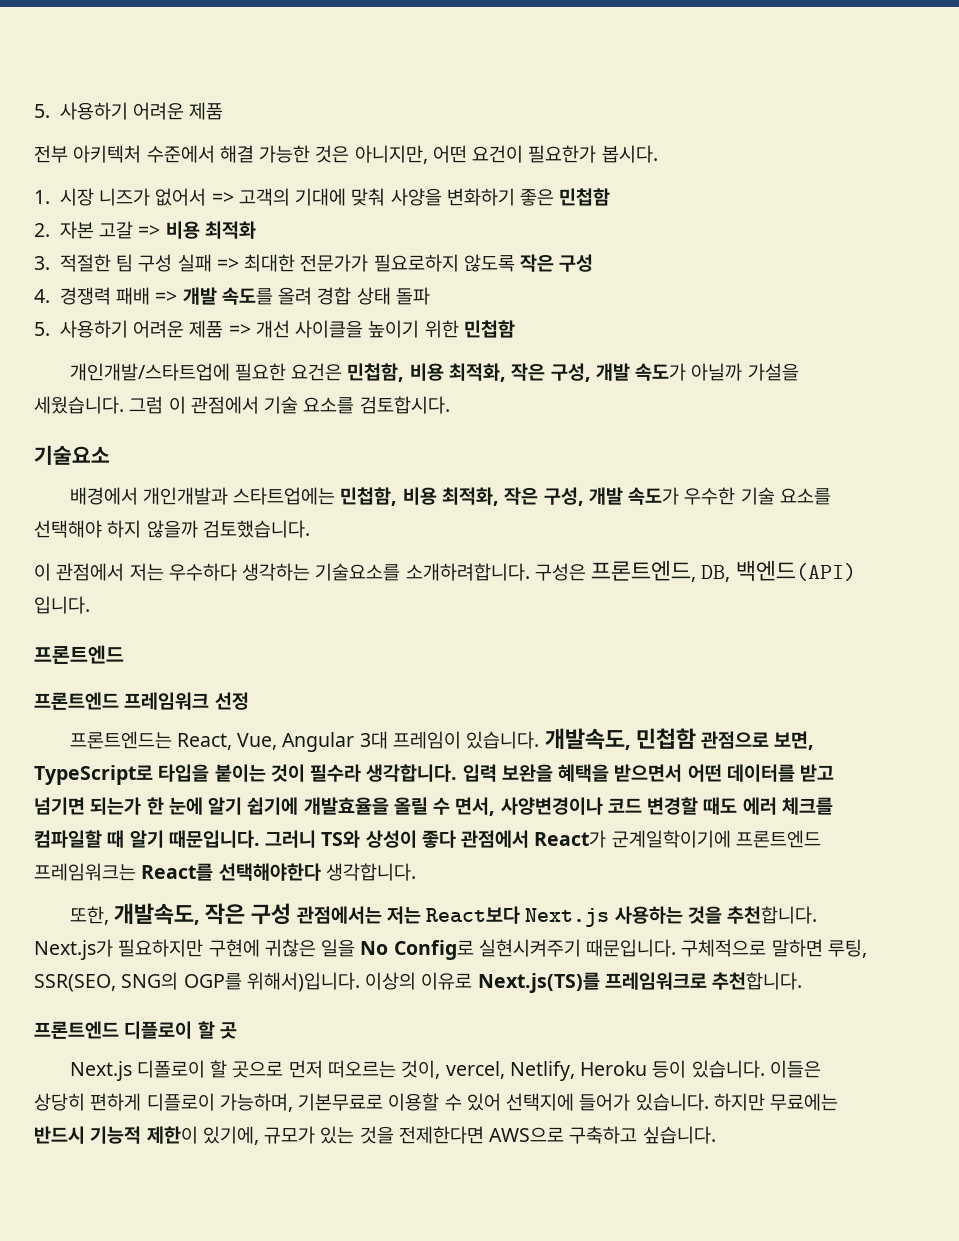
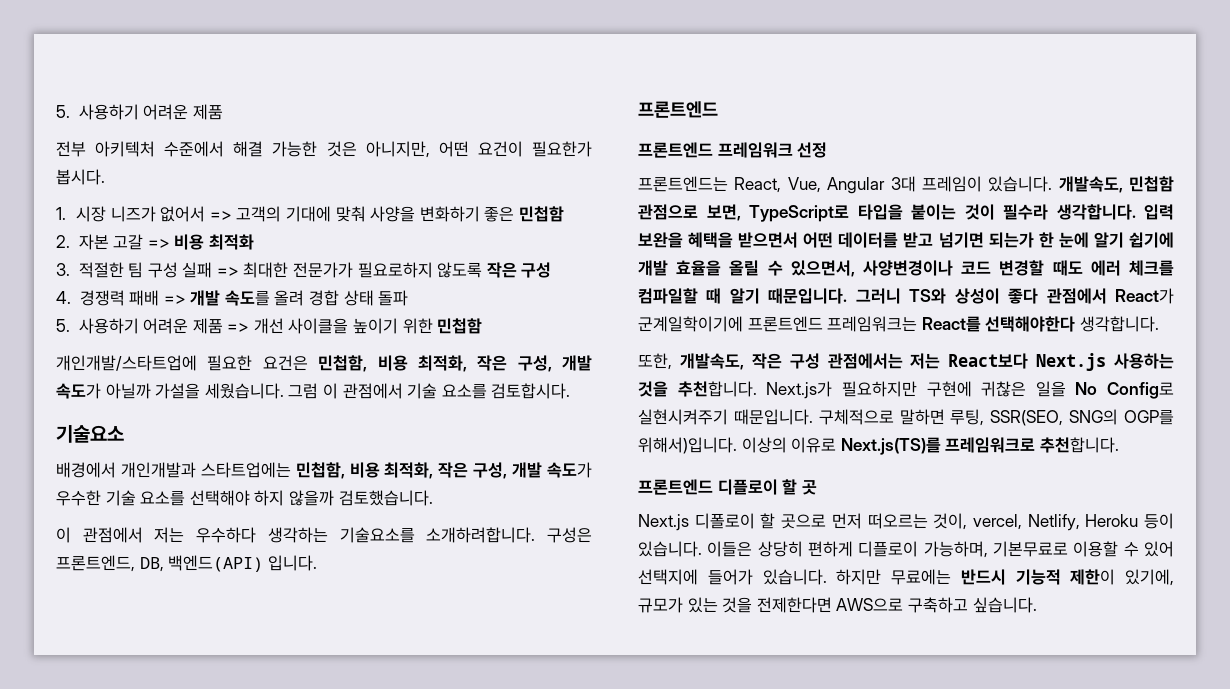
[303,797,389,815] 개발효율을 -> [638,260,722,276] 개발 효율을
[455,797,496,816] 면서, -> [790,260,855,277] 있으면서,

